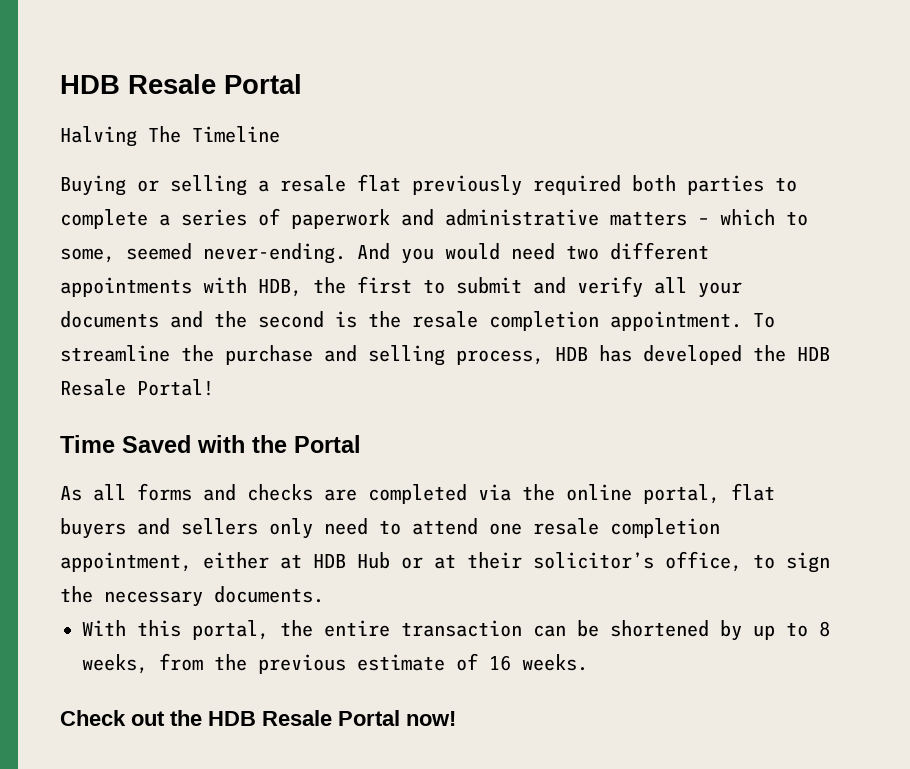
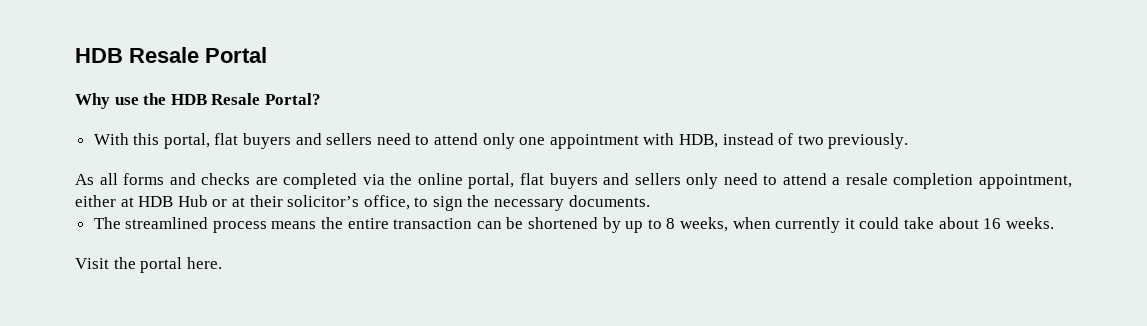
[60,126,280,147] [60,174,797,196] [60,208,808,229] [60,242,709,264] [60,276,742,298] [60,311,775,331] [60,345,830,366] [60,379,214,396] [60,435,361,453] Halving The Timeline // Buying or selling a resale flat previously required both parties to complete a series of paperwork and administrative matters – which to some, seemed never-ending. And you would need two different appointments with HDB, the first to submit and verify all your documents and the second is the resale completion appointment. To streamline the purchase and selling process, HDB has developed the HDB Resale Portal! // Time Saved with the Portal -> [75,93,321,109] [93,133,909,149] Why use the HDB Resale Portal? // With this portal, flat buyers and sellers need to attend only one appointment with HDB, instead of two previously.
[489,523,522,535] one -> [832,177,841,185] a
[82,620,269,640] With this portal, -> [93,217,317,233] The streamlined process means
[159,653,588,674] [60,710,456,726] from the previous estimate of 16 weeks. // Check out the HDB Resale Portal now! -> [732,217,1054,233] [75,257,222,273] when currently it could take about 16 weeks. // Visit the portal here.

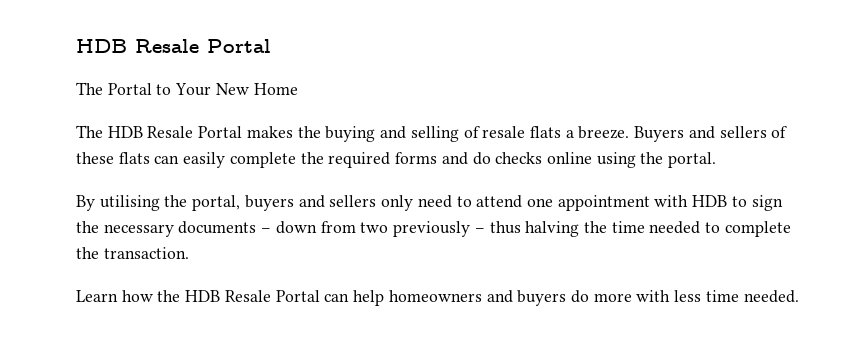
[75,93,321,109] [93,133,909,149] [75,173,544,189] Why use the HDB Resale Portal? // With this portal, flat buyers and sellers need to attend only one appointment with HDB, instead of two previously. // As all forms and checks are completed via the online portal, flat -> [76,82,298,96] [76,125,788,142] [76,152,717,168] [76,195,241,211] The Portal to Your New Home // The HDB Resale Portal makes the buying and selling of resale flats a breeze. Buyers and sellers of these flats can easily complete the required forms and do checks online using the portal. // By utilising the portal,
[832,173,1072,189] [75,195,650,211] [93,217,1054,233] [75,257,222,273] a resale completion appointment, either at HDB Hub or at their solicitor’s office, to sign the necessary documents. // The streamlined process means the entire transaction can be shortened by up to 8 weeks, when currently it could take about 16 weeks. // Visit the portal here. -> [526,195,783,211] [76,221,791,237] [76,247,189,259] [76,290,799,306] one appointment with HDB to sign the necessary documents – down from two previously – thus halving the time needed to complete the transaction. // Learn how the HDB Resale Portal can help homeowners and buyers do more with less time needed.

